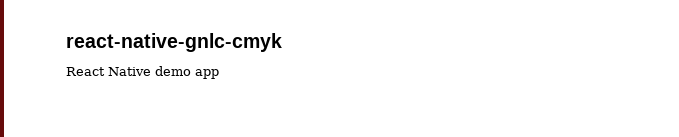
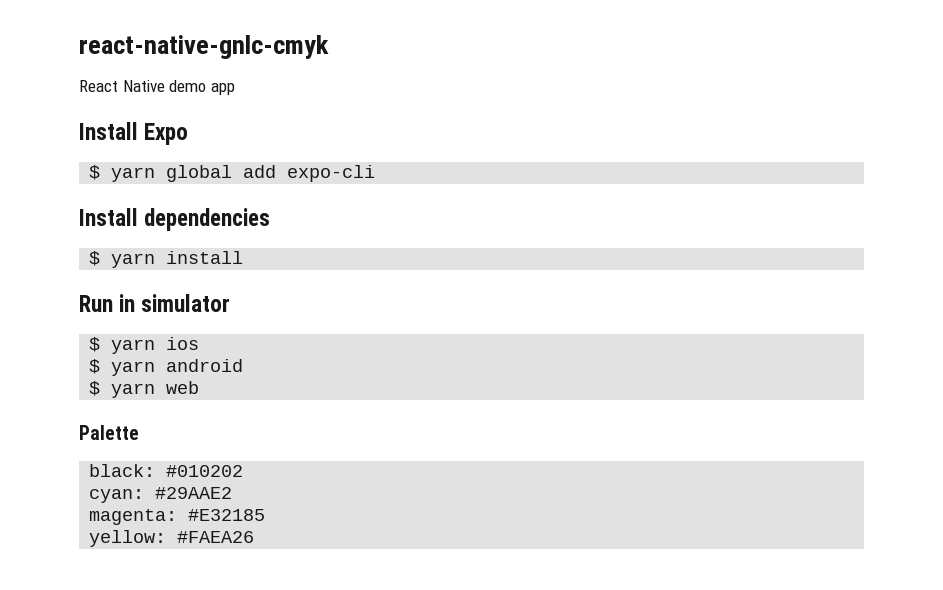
(219, 74) none -> [79,122,189,145] [89,165,376,182] [79,208,271,231] [89,251,244,268] [79,294,231,312] [89,337,200,354] [89,359,244,376] [89,381,200,398] [79,425,139,440] [89,464,244,477] [89,487,233,503] [89,509,266,525] [89,530,255,547] // Install Expo // $ yarn global add expo-cli // Install dependencies // $ yarn install // Run in simulator // $ yarn ios // $ yarn android // $ yarn web // Palette // black: #010202 // cyan: #29AAE2 // magenta: #E32185 // yellow: #FAEA26

